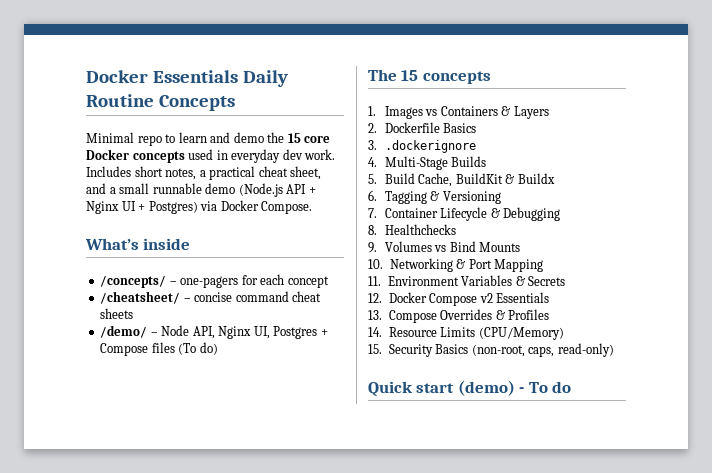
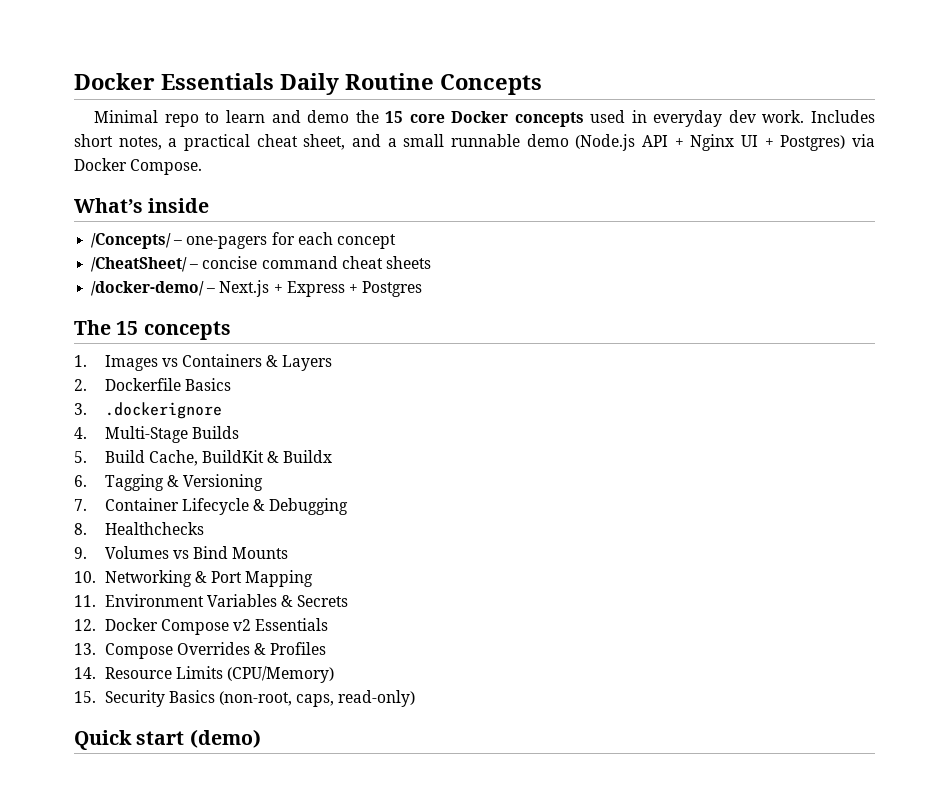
[100,275,167,288] /concepts/ -> [91,233,172,249] /Concepts/
[100,291,181,304] /cheatsheet/ -> [91,257,188,272] /CheatSheet/
[100,325,328,339] [100,342,218,356] /demo/ – Node API, Nginx UI, Postgres + Compose files (To do) -> [91,280,423,297] /docker-demo/ – Next.js + Express + Postgres
[519,381,572,393] - To do -> (261, 738) none

